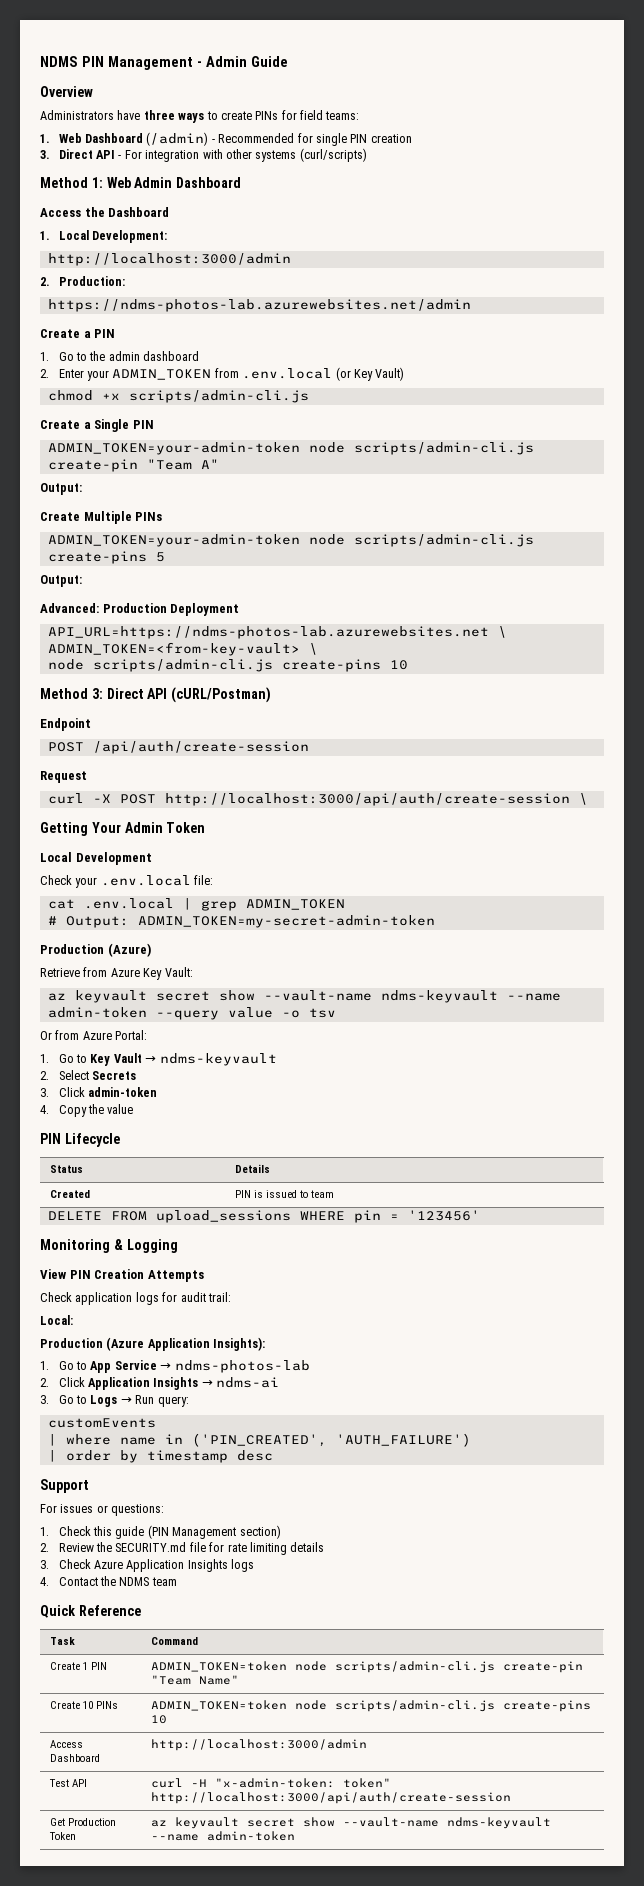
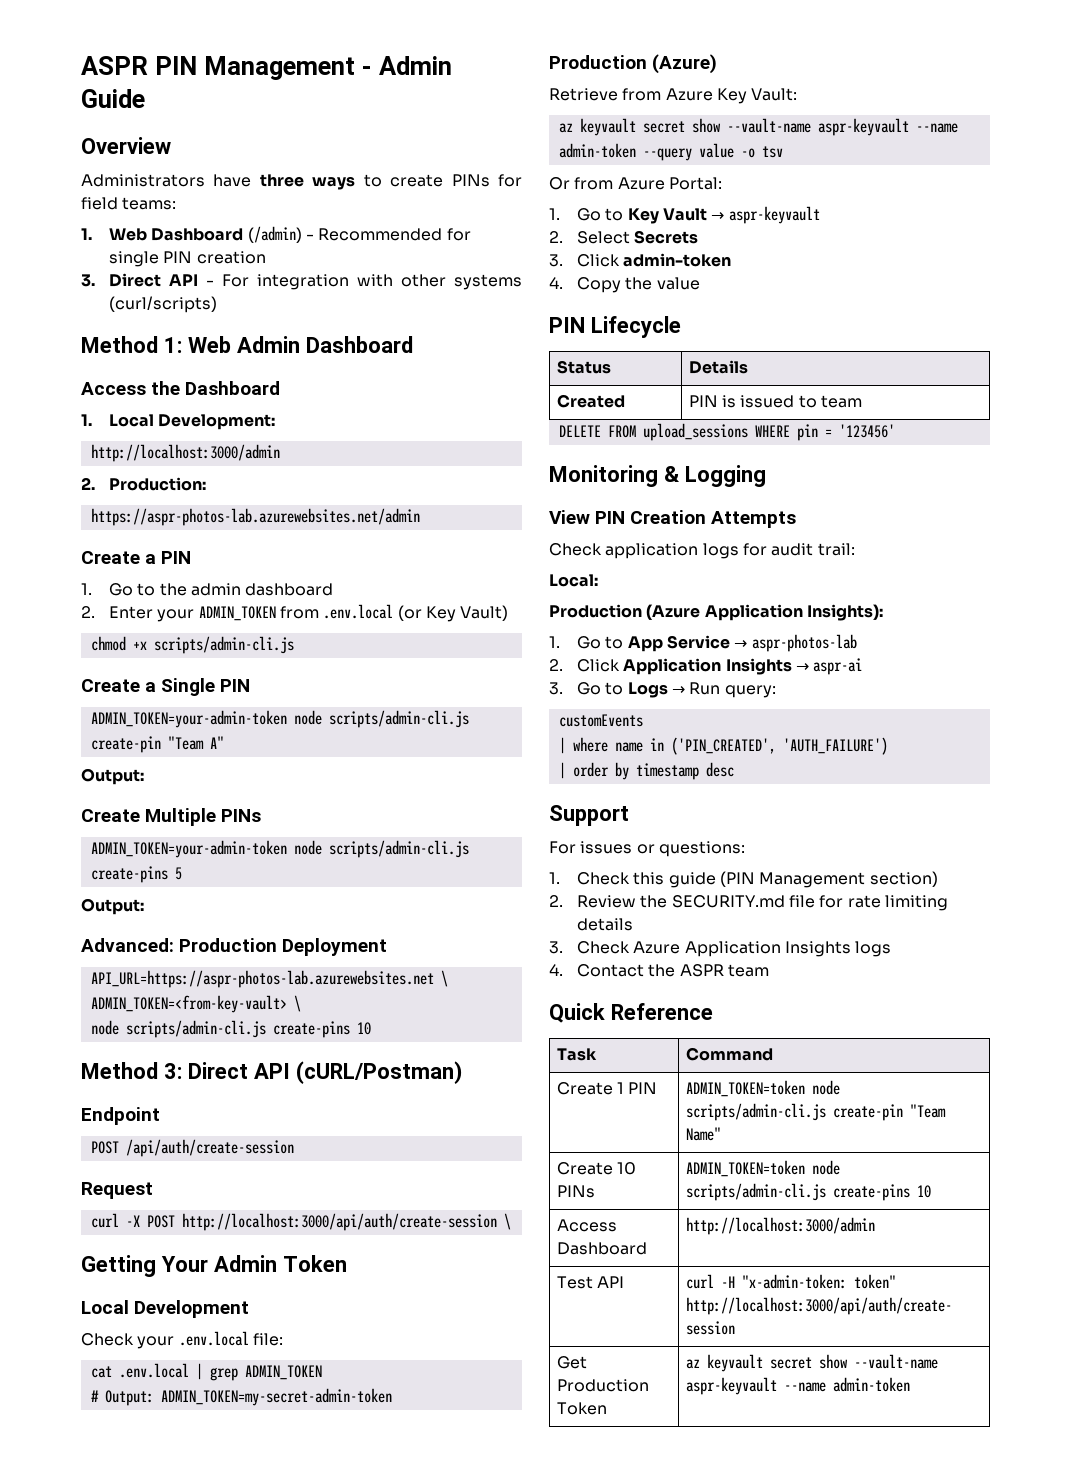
[40,56,78,67] NDMS -> [81,56,148,75] ASPR
[47,299,471,312] https://ndms-photos-lab.azurewebsites.net/admin -> [90,508,420,526] https://aspr-photos-lab.azurewebsites.net/admin
[47,626,489,639] API_URL=https://ndms-photos-lab.azurewebsites.net -> [90,970,434,988] API_URL=https://aspr-photos-lab.azurewebsites.net
[380,990,498,1003] ndms-keyvault -> [817,118,909,136] aspr-keyvault
[159,1053,277,1066] ndms-keyvault -> [728,206,820,224] aspr-keyvault
[174,1360,310,1373] ndms-photos-lab -> [751,634,857,652] aspr-photos-lab
[216,1377,280,1388] ndms-ai -> [813,658,863,675] aspr-ai
[119,1577,150,1586] NDMS -> [679,964,724,977] ASPR
[446,1817,551,1829] ndms-keyvault -> [685,1377,777,1395] aspr-keyvault

